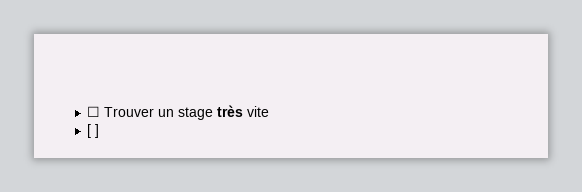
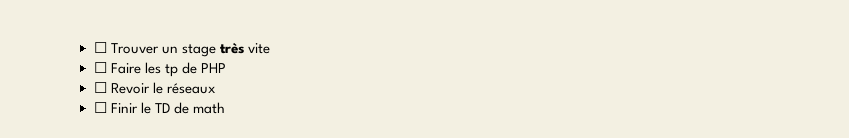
[87,124,100,138] [ ] -> [93,62,226,77] [93,82,216,94] [93,102,225,114] ☐ Faire les tp de PHP // ☐ Revoir le réseaux // ☐ Finir le TD de math

